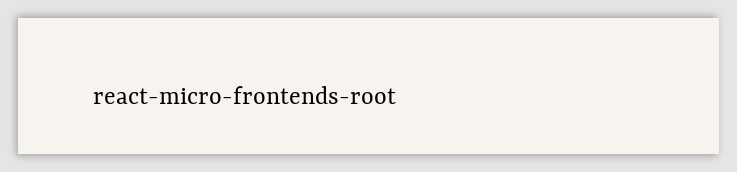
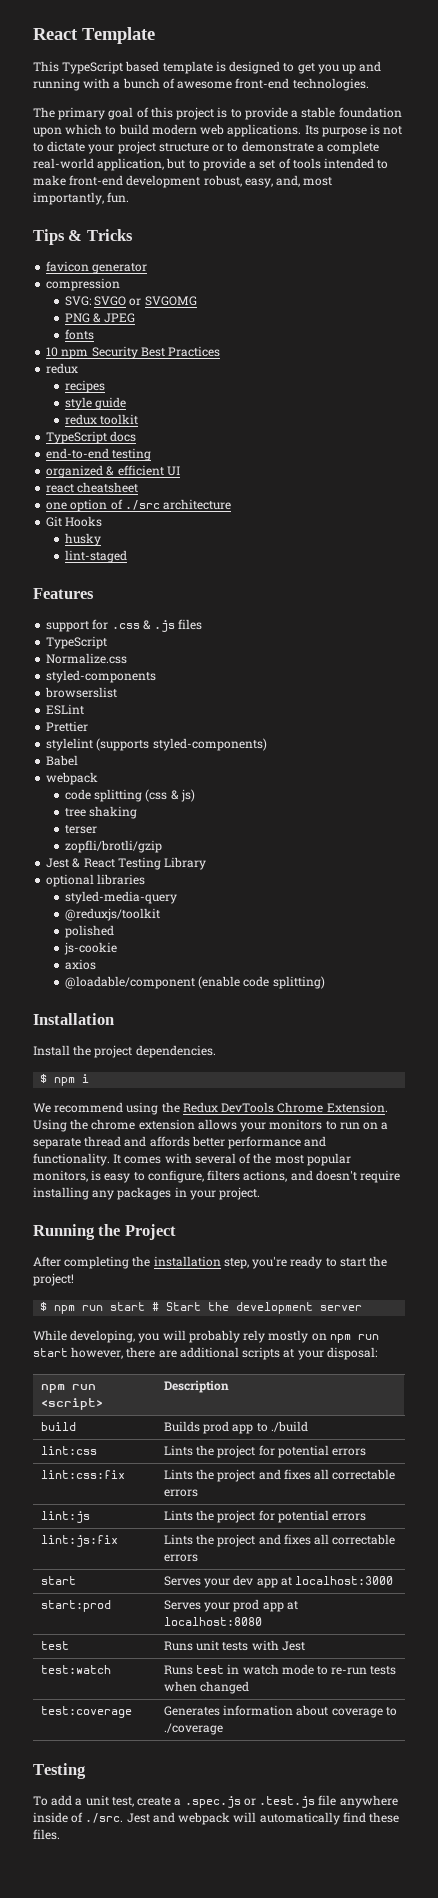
[93,86,396,104] react-micro-frontends-root -> [33,27,155,44] [33,61,382,74] [33,78,369,91] [33,107,402,120] [33,124,403,137] [33,141,380,154] [33,158,389,171] [33,175,333,188] [33,192,130,205] [33,229,133,245] [46,261,148,274] [46,278,121,291] [64,296,197,306] [64,313,136,323] [64,329,94,340] [46,346,221,359] [46,363,79,374] [64,380,105,393] [64,397,127,410] [64,414,139,425] [46,431,137,444] [46,448,152,461] [46,465,180,478] [46,482,139,493] [46,499,232,512] [46,516,103,527] [64,533,101,546] [64,550,127,563] [33,588,94,599] [46,619,203,632] [46,636,108,649] [46,653,128,664] [46,670,157,683] [45,687,118,698] [46,704,85,715] [46,721,89,732] [46,738,267,751] [46,755,79,766] [46,772,99,785] [64,789,195,802] [64,806,138,819] [64,825,97,834] [64,840,162,853] [46,857,207,870] [46,874,146,887] [64,891,177,904] [64,908,160,921] [64,925,114,938] [63,942,117,955] [64,959,96,970] [64,976,325,989] [33,1013,114,1025] [33,1045,216,1058] [40,1074,90,1086] [33,1102,388,1115] [33,1119,389,1132] [33,1136,327,1149] [33,1153,351,1166] [33,1170,401,1183] [33,1187,261,1200] [33,1224,176,1240] [33,1256,388,1269] [33,1273,74,1286] [40,1302,363,1314] [33,1330,379,1343] [33,1347,377,1360] [40,1384,96,1393] [40,1398,103,1410] [163,1380,229,1393] [40,1422,76,1431] [163,1421,308,1434] [40,1446,97,1455] [163,1445,367,1458] [40,1470,125,1479] [163,1469,396,1482] [163,1489,198,1497] [40,1511,90,1523] [163,1510,367,1523] [40,1535,118,1547] [163,1534,396,1547] [163,1554,198,1562] [40,1576,76,1585] [163,1575,394,1588] [40,1600,111,1612] [163,1599,298,1612] [163,1617,262,1626] [40,1641,69,1650] [163,1640,305,1651] [40,1665,111,1674] [163,1664,397,1675] [163,1681,250,1694] [40,1706,132,1718] [163,1705,397,1718] [163,1723,223,1735] [33,1763,86,1779] [33,1795,398,1808] [33,1812,400,1825] [33,1829,60,1840] React Template // This TypeScript based template is designed to get you up and running with a bunch of awesome front-end technologies. // The primary goal of this project is to provide a stable foundation upon which to build modern web applications. Its purpose is not to dictate your project structure or to demonstrate a complete real-world application, but to provide a set of tools intended to make front-end development robust, easy, and, most importantly, fun. // Tips & Tricks // favicon generator // compression // SVG: SVGO or SVGOMG // PNG & JPEG // fonts // 10 npm Security Best Practices // redux // recipes // style guide // redux toolkit // TypeScript docs // end-to-end testing // organized & efficient UI // react cheatsheet // one option of ./src architecture // Git Hooks // husky // lint-staged // Features // support for .css & .js files // TypeScript // Normalize.css // styled-components // browserslist // ESLint // Prettier // stylelint (supports styled-components) // Babel // webpack // code splitting (css & js) // tree shaking // terser // zopfli/brotli/gzip // Jest & React Testing Library // optional libraries // styled-media-query // @reduxjs/toolkit // polished // js-cookie // axios // @loadable/component (enable code splitting) // Installation // Install the project dependencies. // $ npm i // We recommend using the Redux DevTools Chrome Extension. Using the chrome extension allows your monitors to run on a separate thread and affords better performance and functionality. It comes with several of the most popular monitors, is easy to configure, filters actions, and doesn't require installing any packages in your project. // Running the Project // After completing the installation step, you're ready to start the project! // $ npm run start # Start the development server // While developing, you will probably rely mostly on npm run start however, there are additional scripts at your disposal: // npm run <script> | Description // build | Builds prod app to ./build // lint:css | Lints the project for potential errors // lint:css:fix | Lints the project and fixes all correctable errors // lint:js | Lints the project for potential errors // lint:js:fix | Lints the project and fixes all correctable errors // start | Serves your dev app at localhost:3000 // start:prod | Serves your prod app at localhost:8080 // test | Runs unit tests with Jest // test:watch | Runs test in watch mode to re-run tests when changed // test:coverage | Generates information about coverage to ./coverage // Testing // To add a unit test, create a .spec.js or .test.js file anywhere inside of ./src. Jest and webpack will automatically find these files.

